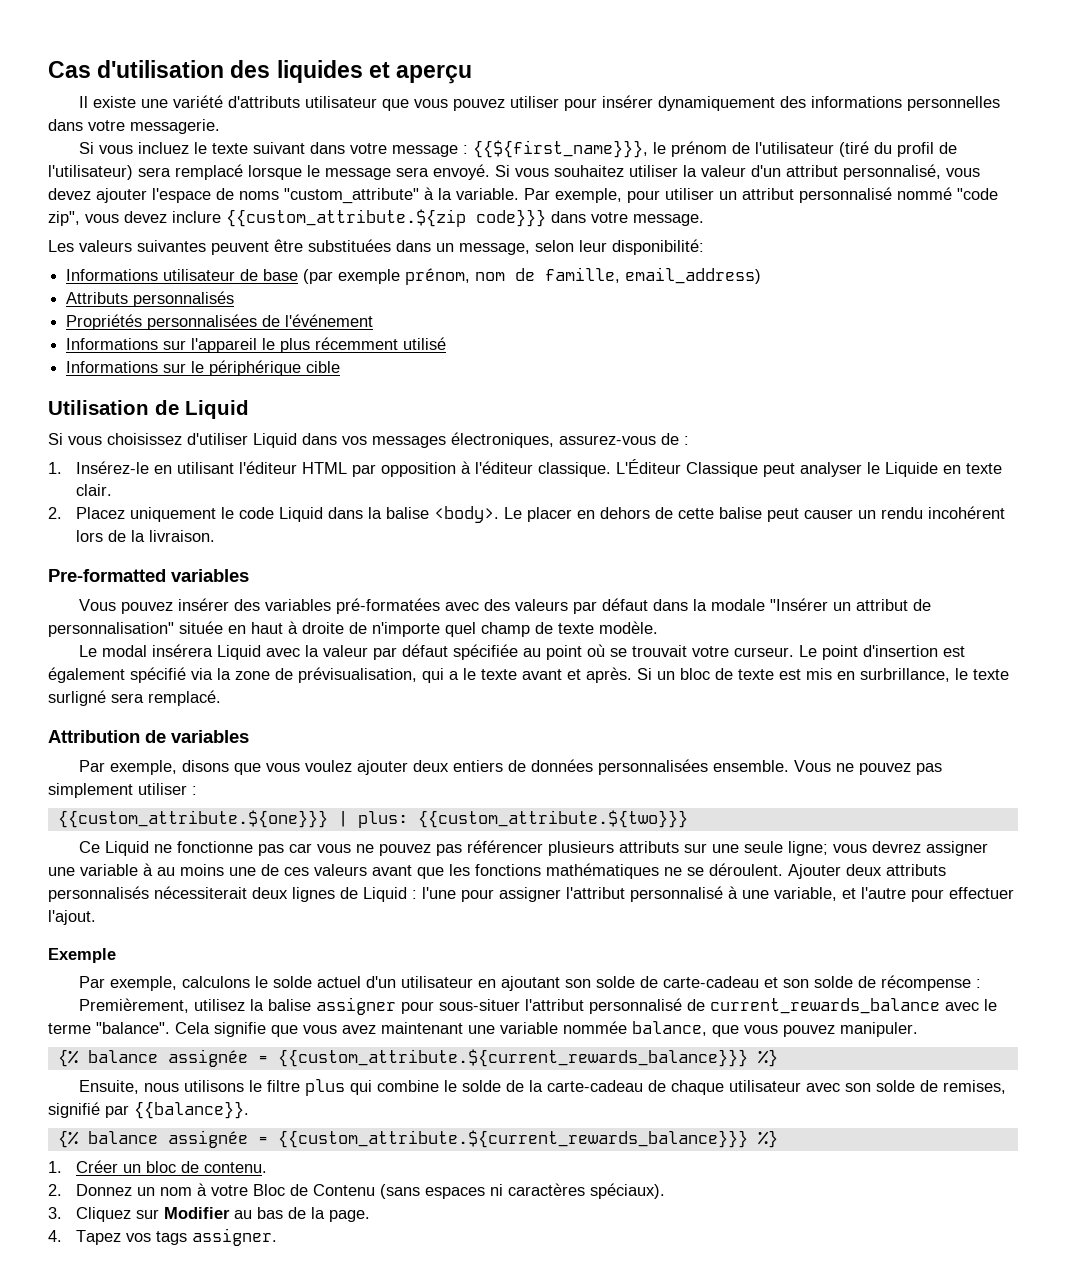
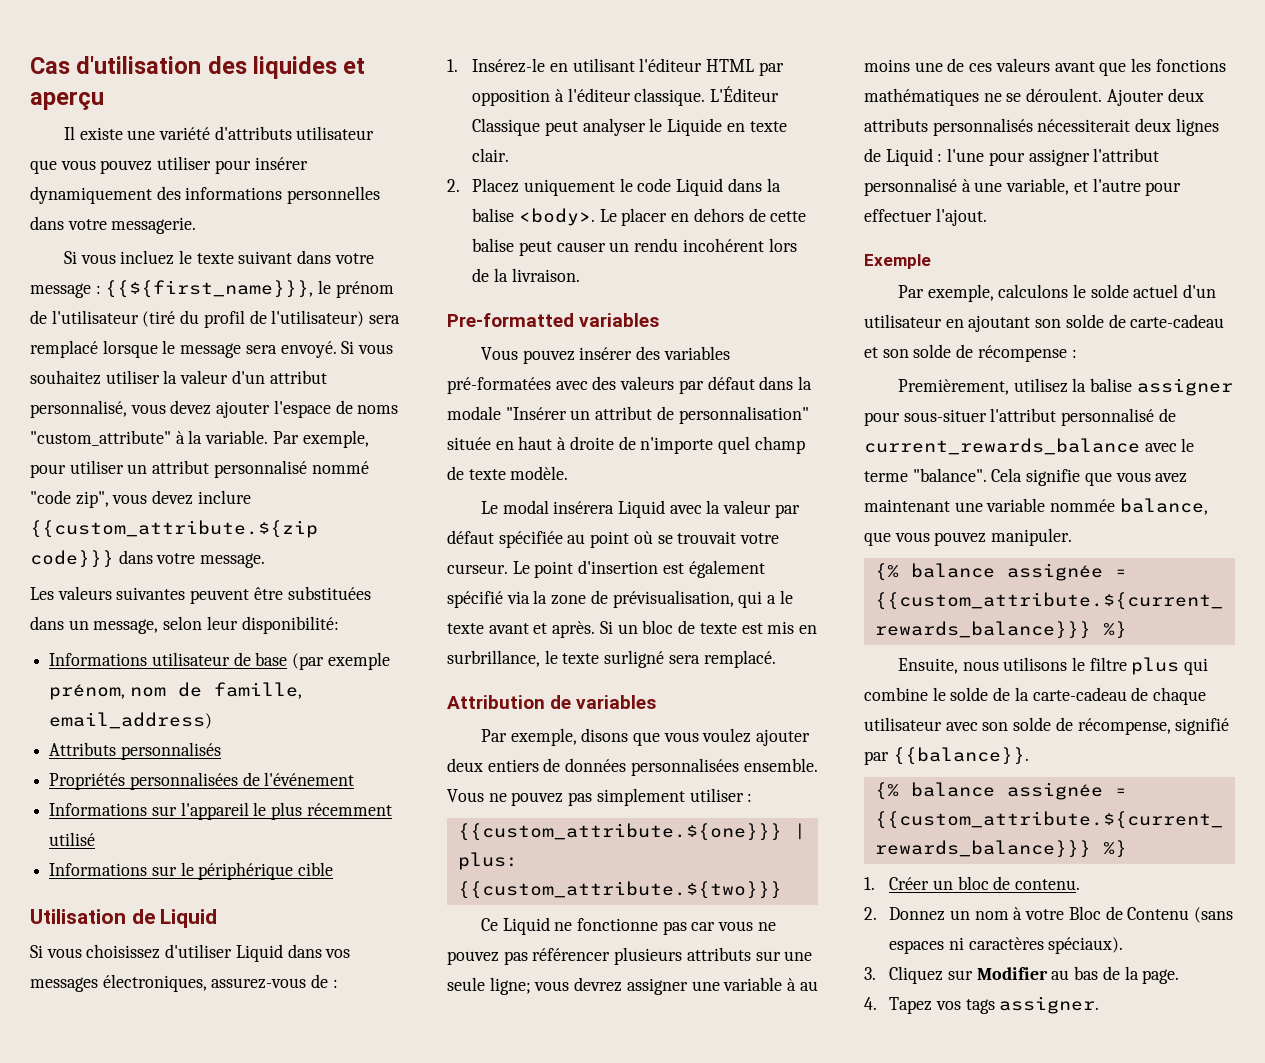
[943,1080,1007,1094] remises, -> [1077,718,1171,735] récompense,

